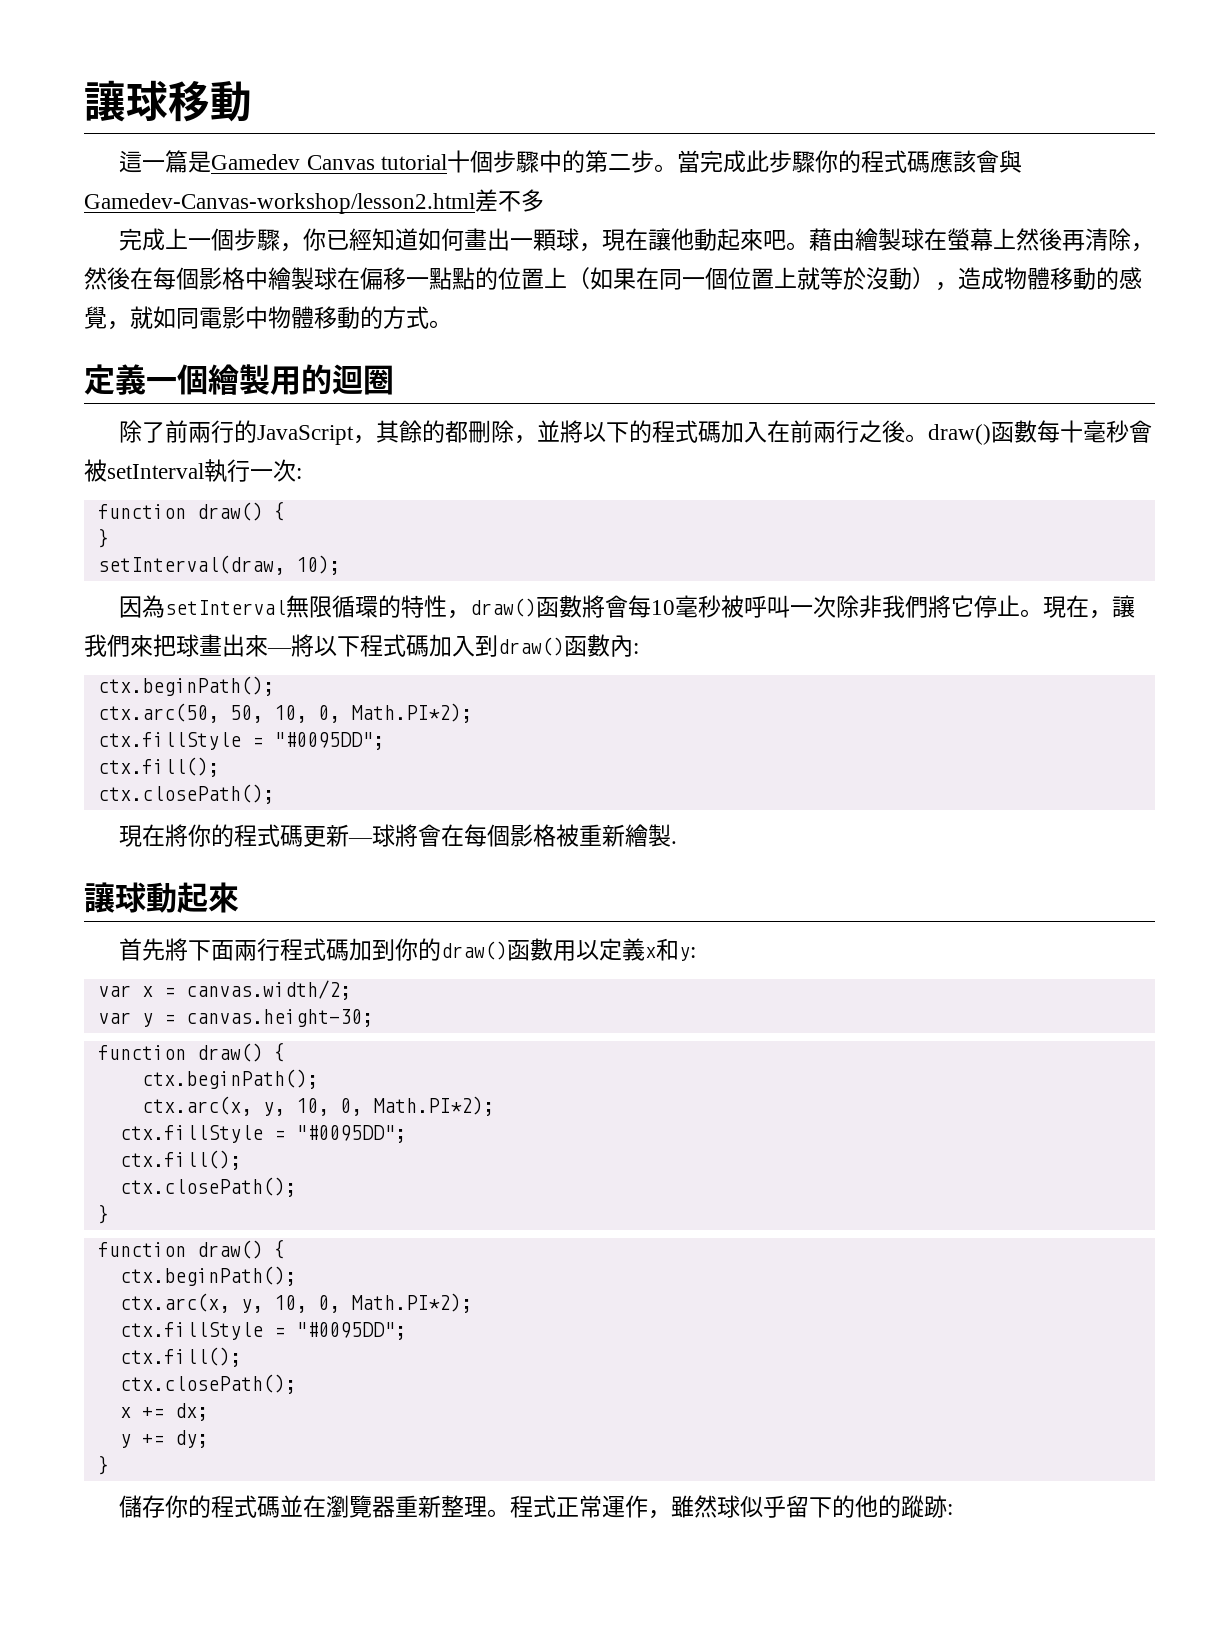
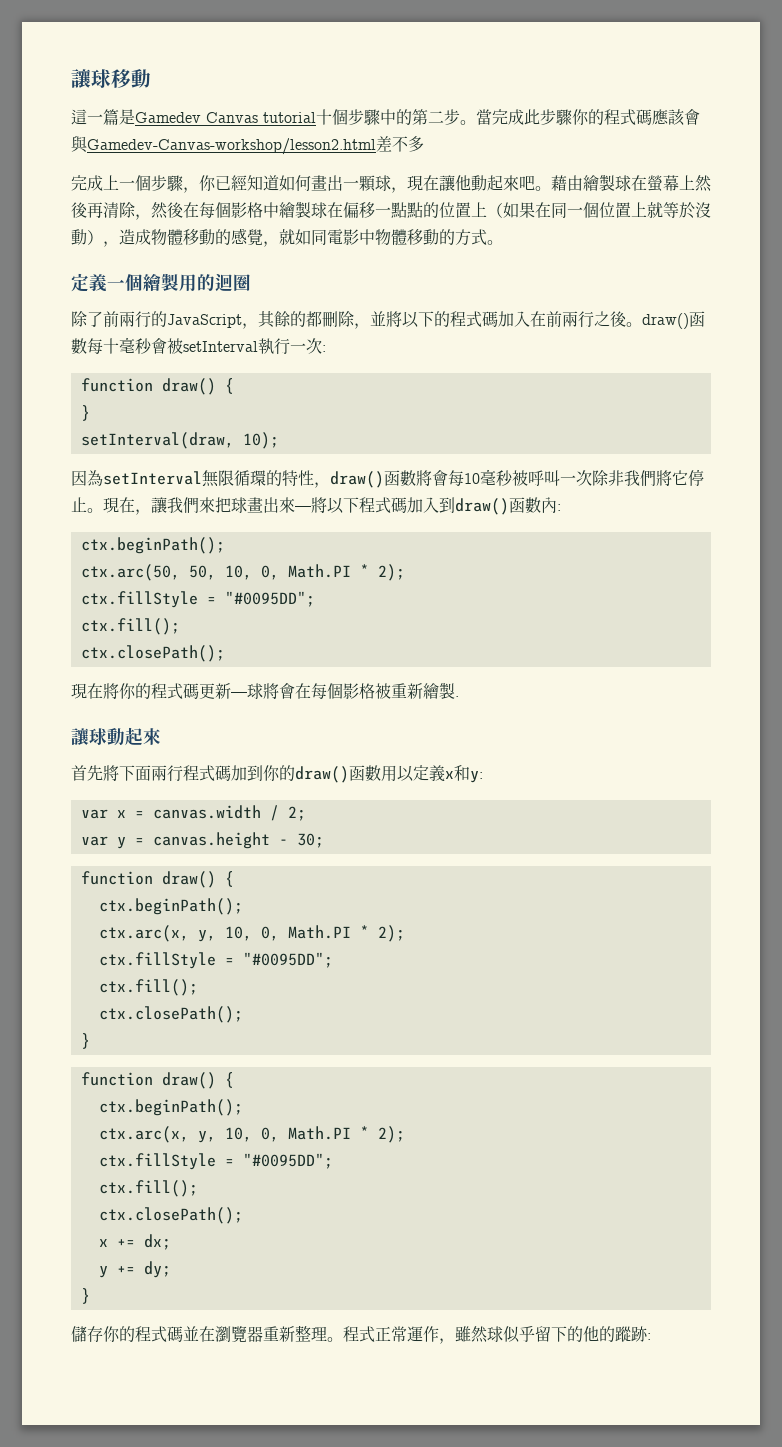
[350,703,472,723] Math.PI*2); -> [287,564,405,581] Math.PI * 2);
[185,980,351,1000] canvas.width/2; -> [152,805,306,821] canvas.width / 2;
[185,1009,373,1027] [97,1042,285,1062] [141,1069,318,1089] [141,1096,494,1116] canvas.height-30; // function draw() { // ctx.beginPath(); // ctx.arc(x, y, 10, 0, Math.PI*2); -> [152,832,324,849] [80,871,234,888] [98,898,243,915] [98,925,405,942] canvas.height - 30; // function draw() { // ctx.beginPath(); // ctx.arc(x, y, 10, 0, Math.PI * 2);
[350,1293,472,1313] Math.PI*2); -> [287,1126,405,1143] Math.PI * 2);

